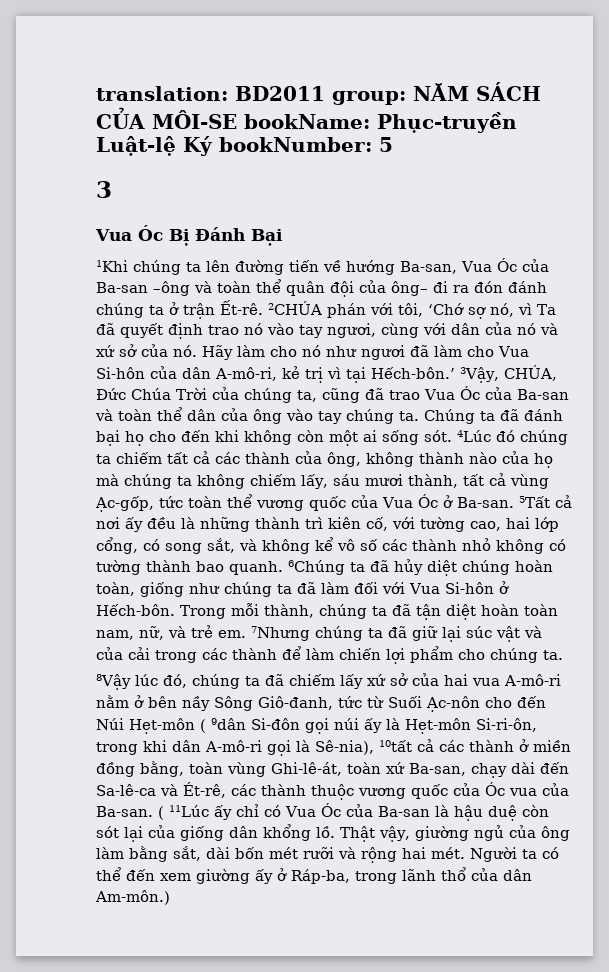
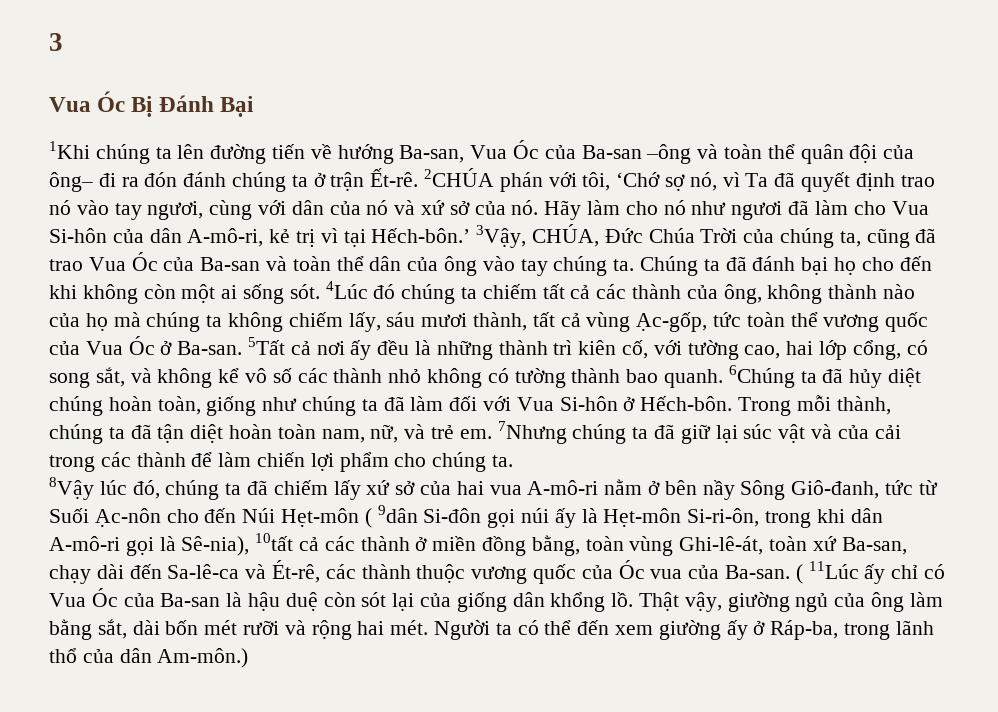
[96,82,541,105] [96,107,517,133] [96,136,393,156] translation: BD2011 group: NĂM SÁCH CỦA MÔI-SE bookName: Phục-truyền Luật-lệ Ký bookNumber: 5 // -> (49, 42) none

